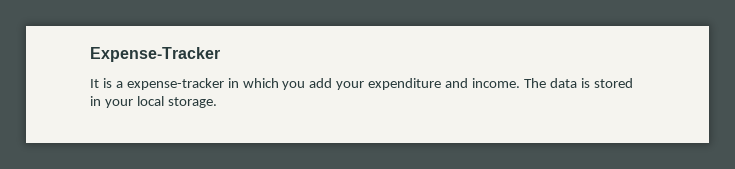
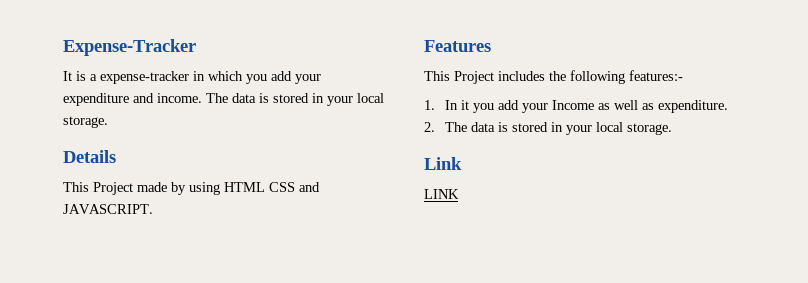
(217, 102) none -> [63,150,116,163] [63,182,320,195] [63,204,153,214] [424,40,491,52] [424,70,683,84] [424,100,728,113] [424,122,672,135] [424,157,462,170] [424,189,459,199] // Details // This Project made by using HTML CSS and JAVASCRIPT. // Features // This Project includes the following features:- // 1. In it you add your Income as well as expenditure. // 2. The data is stored in your local storage. // Link // LINK

